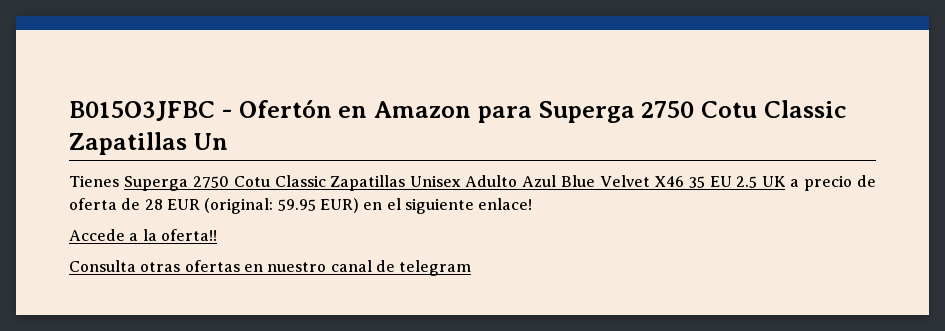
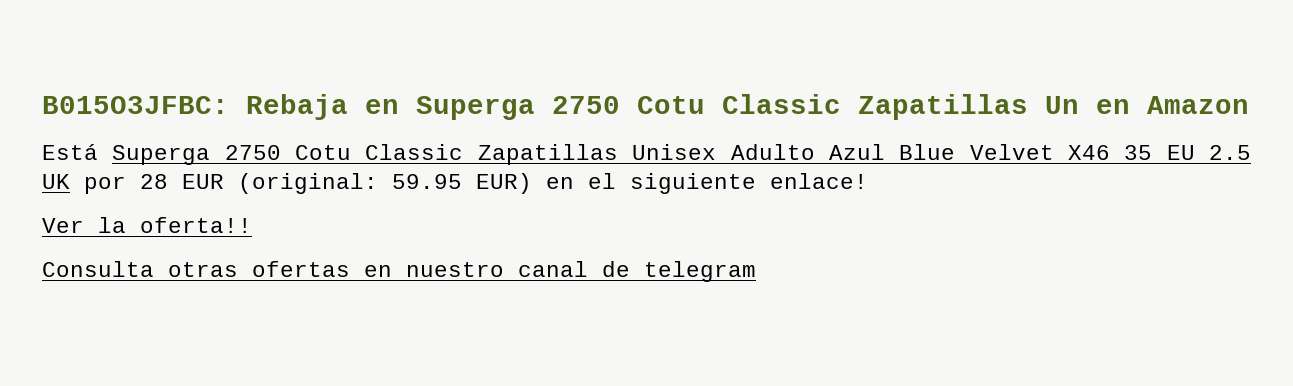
[69,99,532,123] B015O3JFBC - Ofertón en Amazon para -> [42,94,399,120] B015O3JFBC: Rebaja en
[69,175,119,187] // Tienes -> [1096,96,1249,114] [42,144,98,160] en Amazon // Está
[790,175,877,191] [69,198,141,210] a precio de oferta de -> [84,176,126,194] por
[69,229,139,241] Accede a -> [42,218,84,233] Ver

